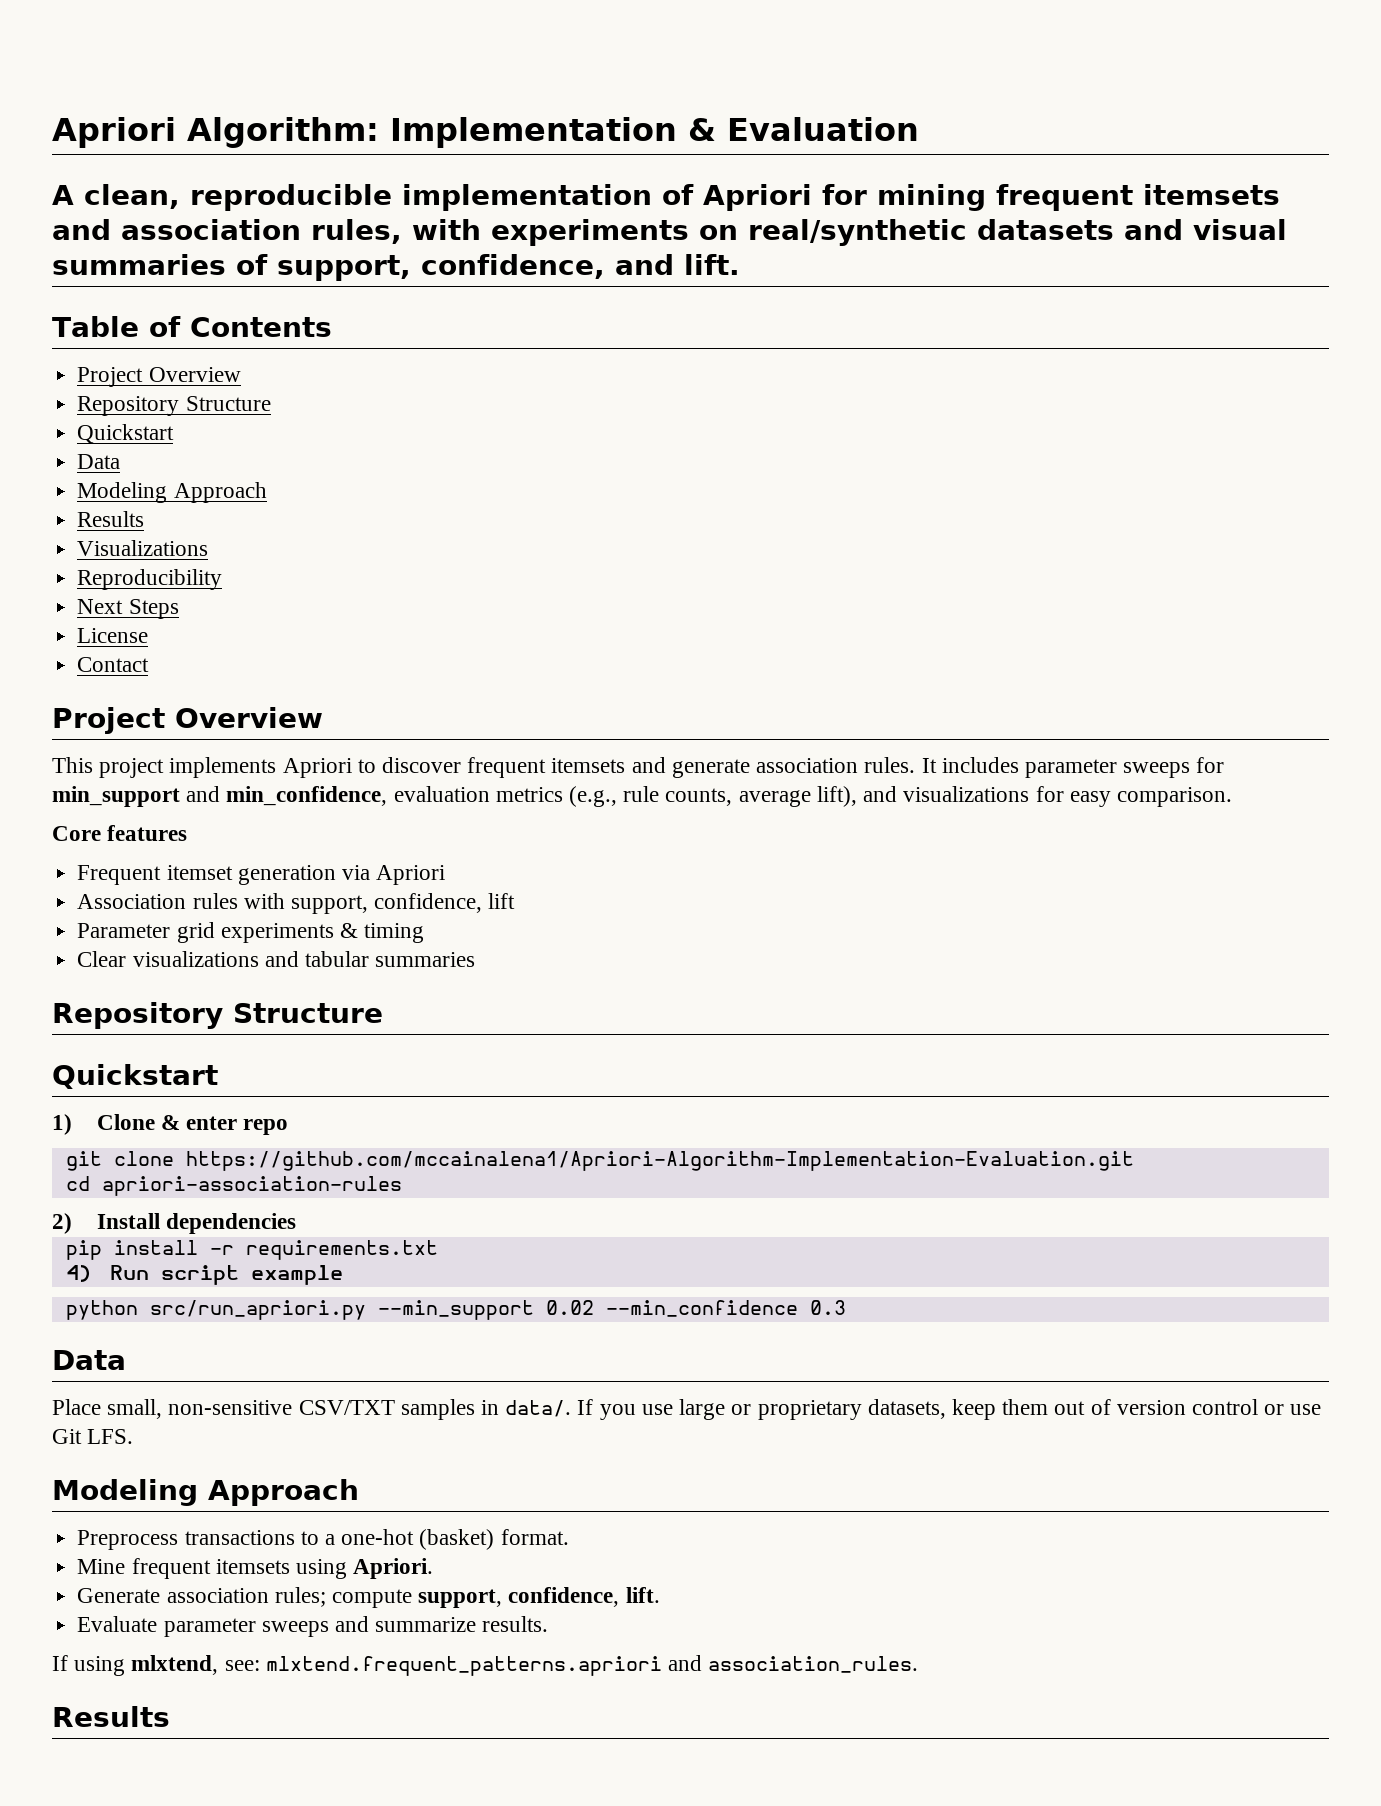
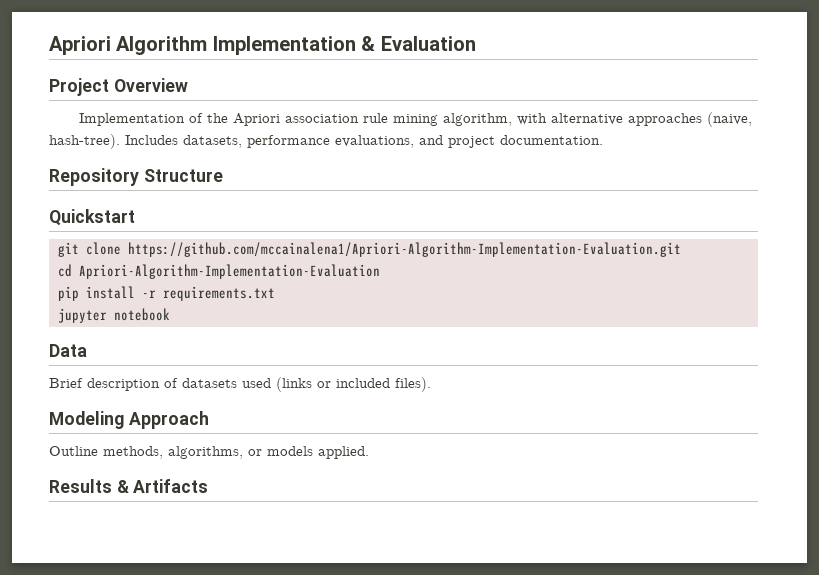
[52,117,379,148] Apriori Algorithm: -> [49,36,208,55] Apriori Algorithm
[52,184,1280,211] [52,219,1287,246] [52,254,740,281] [52,316,332,337] [77,367,241,387] [77,396,271,416] [77,424,175,444] [77,454,121,469] [77,482,267,503] [77,511,145,527] [77,540,209,556] [77,569,223,590] [77,599,179,619] [77,628,149,643] [77,657,150,672] [52,707,323,734] [52,757,1225,778] [52,786,1232,807] [52,825,188,841] [77,865,446,885] [77,893,516,914] [77,922,425,943] [77,951,476,967] [52,1002,383,1029] [52,1064,218,1089] [52,1114,289,1135] A clean, reproducible implementation of Apriori for mining frequent itemsets and association rules, with experiments on real/synthetic datasets and visual summaries of support, confidence, and lift. // Table of Contents // Project Overview // Repository Structure // Quickstart // Data // Modeling Approach // Results // Visualizations // Reproducibility // Next Steps // License // Contact // Project Overview // This project implements Apriori to discover frequent itemsets and generate association rules. It includes parameter sweeps for min_support and min_confidence, evaluation metrics (e.g., rule counts, average lift), and visualizations for easy comparison. // Core features // Frequent itemset generation via Apriori // Association rules with support, confidence, lift // Parameter grid experiments & timing // Clear visualizations and tabular summaries // Repository Structure // Quickstart // 1) Clone & enter repo -> [49,78,188,96] [79,112,753,127] [49,134,603,149] [49,168,223,186] [49,209,135,226] Project Overview // Implementation of the Apriori association rule mining algorithm, with alternative approaches (naive, hash-tree). Includes datasets, performance evaluations, and project documentation. // Repository Structure // Quickstart
[101,1176,402,1196] [52,1213,296,1234] apriori-association-rules // 2) Install dependencies -> [78,264,380,279] Apriori-Algorithm-Implementation-Evaluation
[65,1265,344,1285] [65,1300,846,1320] [52,1350,126,1370] [52,1399,1322,1420] [52,1429,134,1444] [52,1479,359,1506] [77,1529,569,1550] [77,1558,434,1579] [77,1587,660,1608] [77,1616,549,1637] [52,1655,919,1676] [52,1706,170,1727] 4) Run script example // python src/run_apriori.py --min_support 0.02 --min_confidence 0.3 // Data // Place small, non-sensitive CSV/TXT samples in data/. If you use large or proprietary datasets, keep them out of version control or use Git LFS. // Modeling Approach // Preprocess transactions to a one-hot (basket) format. // Mine frequent itemsets using Apriori. // Generate association rules; compute support, confidence, lift. // Evaluate parameter sweeps and summarize results. // If using mlxtend, see: mlxtend.frequent_patterns.apriori and association_rules. // Results -> [57,308,170,323] [49,344,87,357] [49,377,431,392] [49,411,209,429] [49,446,369,459] [49,479,209,493] jupyter notebook // Data // Brief description of datasets used (links or included files). // Modeling Approach // Outline methods, algorithms, or models applied. // Results & Artifacts

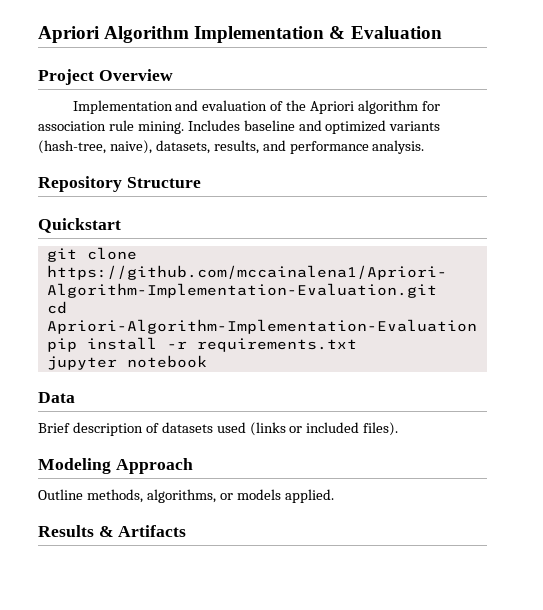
(186, 119) none -> [175,100,268,111] and evaluation
[285,112,753,127] [49,134,603,149] association rule mining algorithm, with alternative approaches (naive, hash-tree). Includes datasets, performance evaluations, and project documentation. -> [358,100,440,114] [38,120,441,134] [38,140,425,154] algorithm for association rule mining. Includes baseline and optimized variants (hash-tree, naive), datasets, results, and performance analysis.

